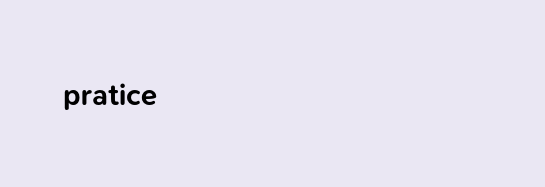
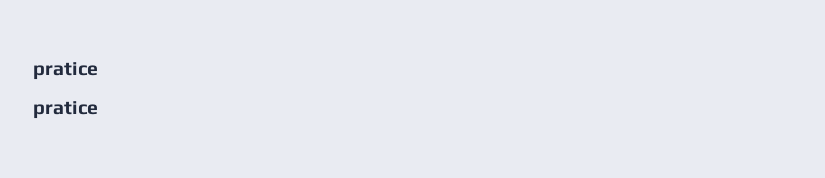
[63,83,157,110] pratice -> [33,62,98,80] [33,101,98,119] pratice // pratice

